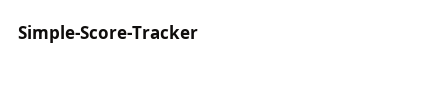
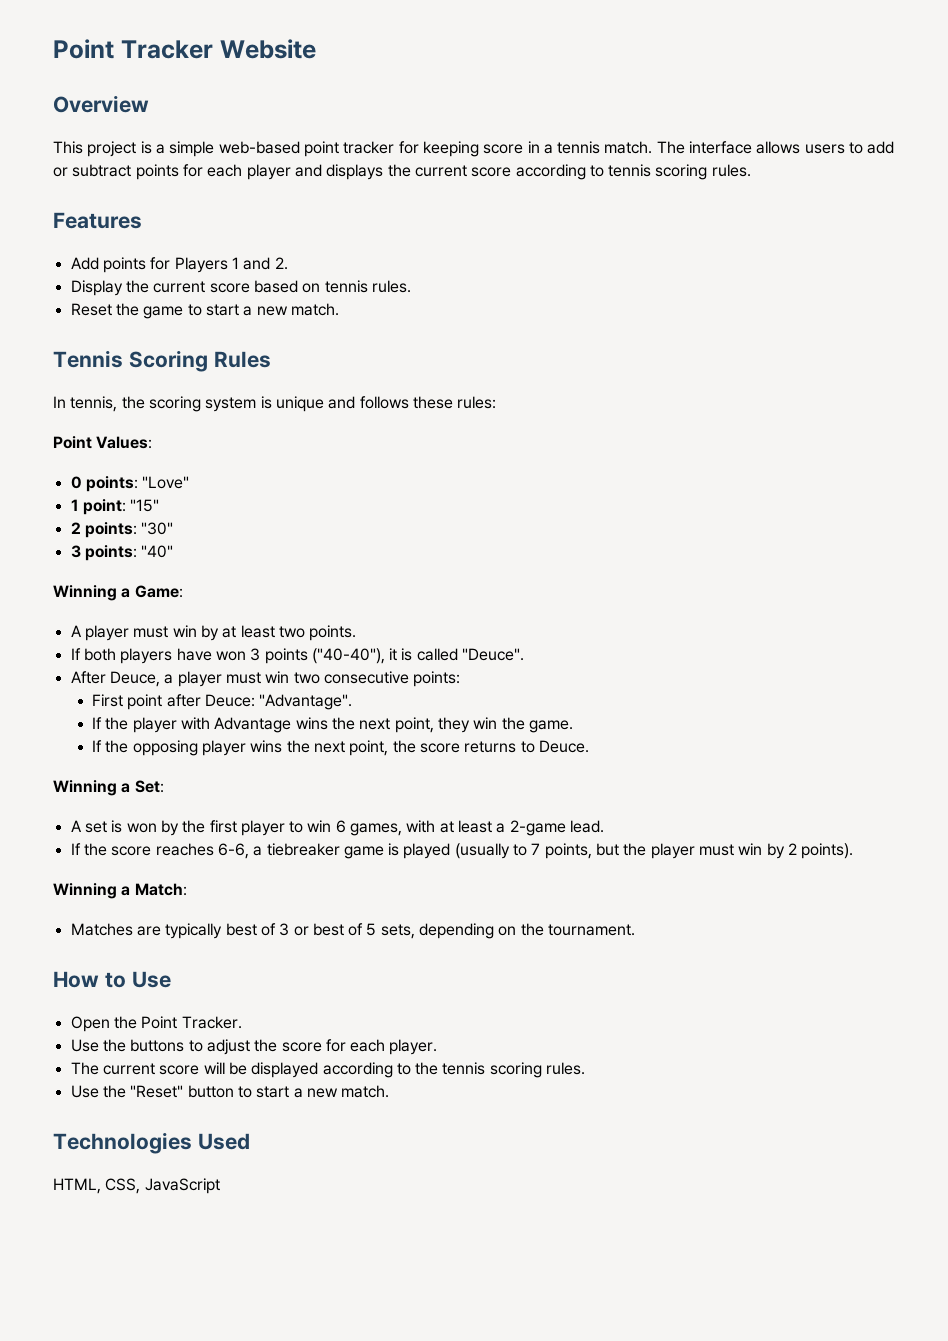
[18,25,198,43] Simple-Score-Tracker -> [53,39,316,59] [53,95,149,113] [53,141,895,157] [53,164,751,180] [53,212,142,229] [70,257,288,273] [70,280,411,296] [70,303,339,319] [53,350,271,372] [53,396,497,412] [53,436,153,449] [70,476,190,492] [70,499,160,515] [70,522,174,538] [70,545,174,561] [53,585,183,601] [70,625,357,641] [70,648,525,664] [70,671,461,687] [92,694,353,710] [92,717,573,733] [92,740,589,756] [53,780,164,796] [70,820,605,836] [70,843,854,859] [53,883,187,899] [70,923,636,939] [53,971,171,988] [70,1016,242,1032] [70,1039,438,1055] [70,1062,586,1078] [70,1085,390,1098] [53,1132,250,1154] [53,1178,220,1194] Point Tracker Website // Overview // This project is a simple web-based point tracker for keeping score in a tennis match. The interface allows users to add or subtract points for each player and displays the current score according to tennis scoring rules. // Features // Add points for Players 1 and 2. // Display the current score based on tennis rules. // Reset the game to start a new match. // Tennis Scoring Rules // In tennis, the scoring system is unique and follows these rules: // Point Values: // 0 points: "Love" // 1 point: "15" // 2 points: "30" // 3 points: "40" // Winning a Game: // A player must win by at least two points. // If both players have won 3 points ("40-40"), it is called "Deuce". // After Deuce, a player must win two consecutive points: // First point after Deuce: "Advantage". // If the player with Advantage wins the next point, they win the game. // If the opposing player wins the next point, the score returns to Deuce. // Winning a Set: // A set is won by the first player to win 6 games, with at least a 2-game lead. // If the score reaches 6-6, a tiebreaker game is played (usually to 7 points, but the player must win by 2 points). // Winning a Match: // Matches are typically best of 3 or best of 5 sets, depending on the tournament. // How to Use // Open the Point Tracker. // Use the buttons to adjust the score for each player. // The current score will be displayed according to the tennis scoring rules. // Use the "Reset" button to start a new match. // Technologies Used // HTML, CSS, JavaScript

